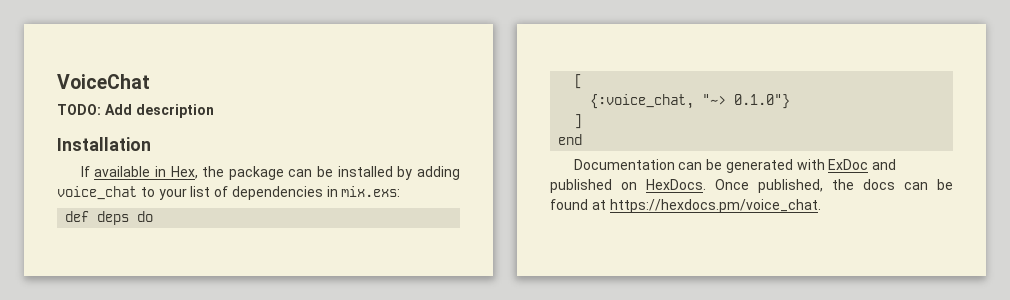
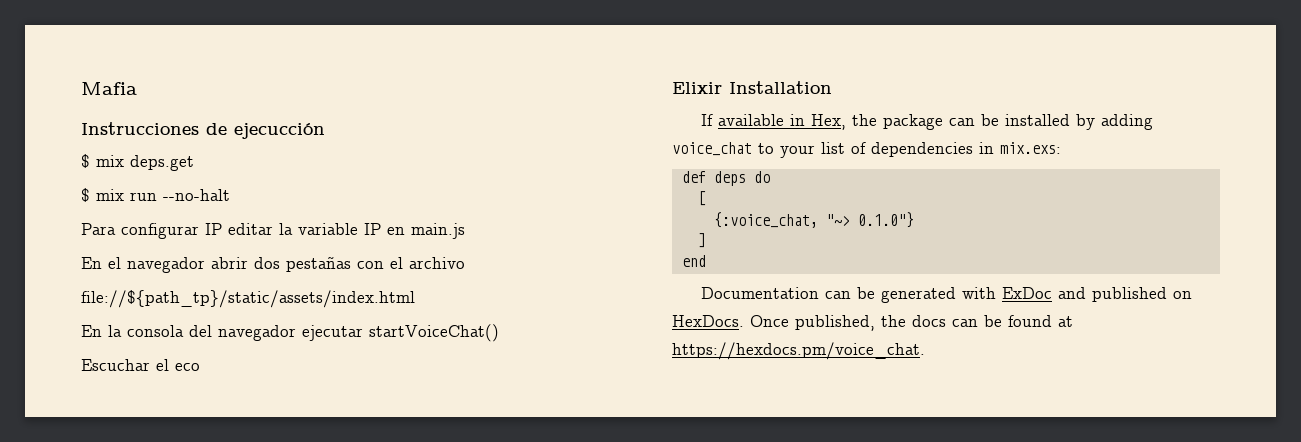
[57,74,150,89] [57,104,214,118] VoiceChat // TODO: Add description // -> [81,82,137,95] [81,122,325,139] [81,154,194,171] [81,188,230,202] [81,223,465,239] [81,256,465,273] [81,290,415,308] [81,324,499,342] [81,359,200,371] [672,82,722,94] Mafia // Instrucciones de ejecucción // $ mix deps.get // $ mix run --no-halt // Para configurar IP editar la variable IP en main.js // En el navegador abrir dos pestañas con el archivo // file://${path_tp}/static/assets/index.html // En la consola del navegador ejecutar startVoiceChat() // Escuchar el eco // Elixir

